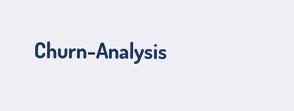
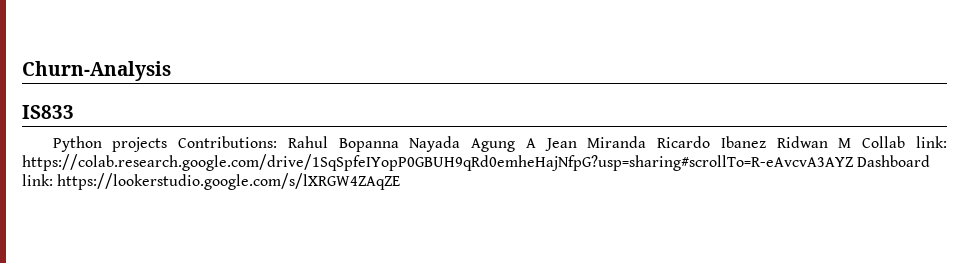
(168, 53) none -> [22,105,74,119] [52,136,947,152] [22,154,931,171] [22,173,401,190] // IS833 // Python projects Contributions: Rahul Bopanna Nayada Agung A Jean Miranda Ricardo Ibanez Ridwan M Collab link: https://colab.research.google.com/drive/1SqSpfeIYopP0GBUH9qRd0emheHajNfpG?usp=sharing#scrollTo=R-eAvcvA3AYZ Dashboard link: https://lookerstudio.google.com/s/lXRGW4ZAqZE

